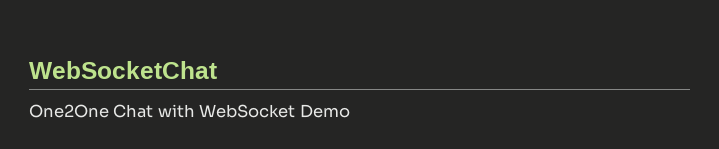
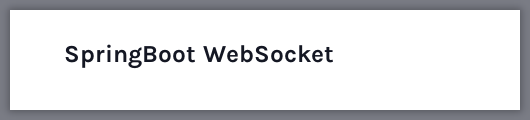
[29,61,217,79] [29,104,350,118] WebSocketChat // One2One Chat with WebSocket Demo -> [64,44,334,69] SpringBoot WebSocket

